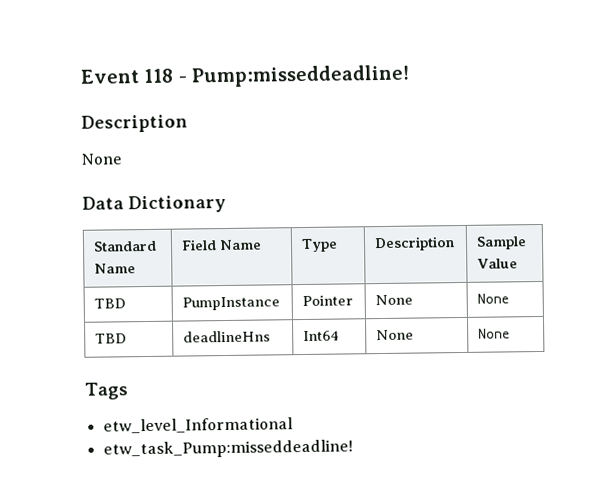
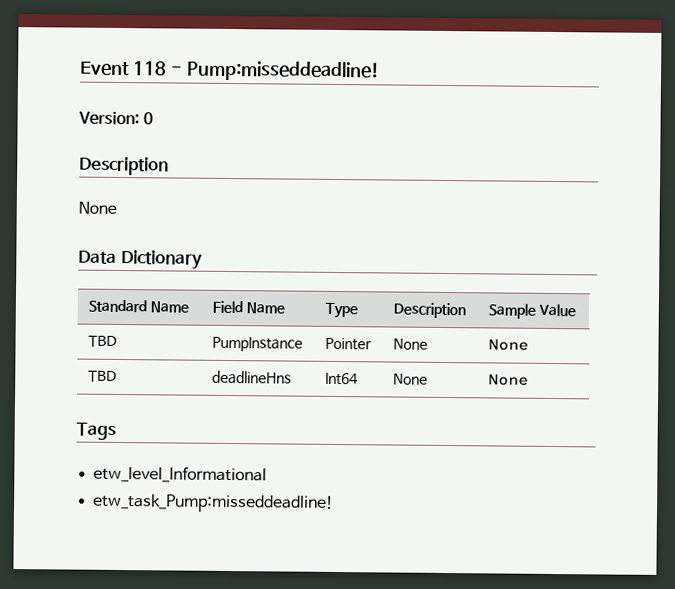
(410, 76) none -> [78,111,154,126] // Version: 0

